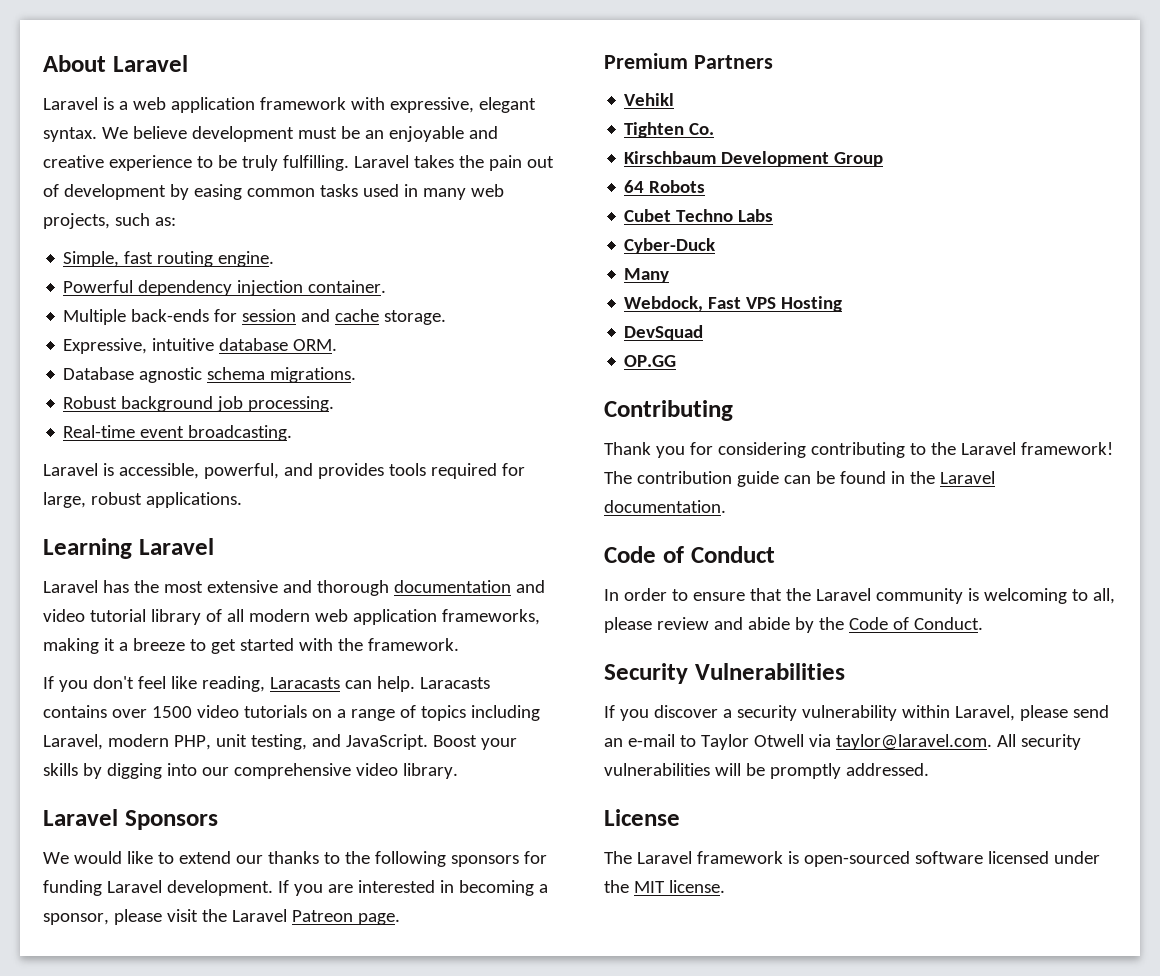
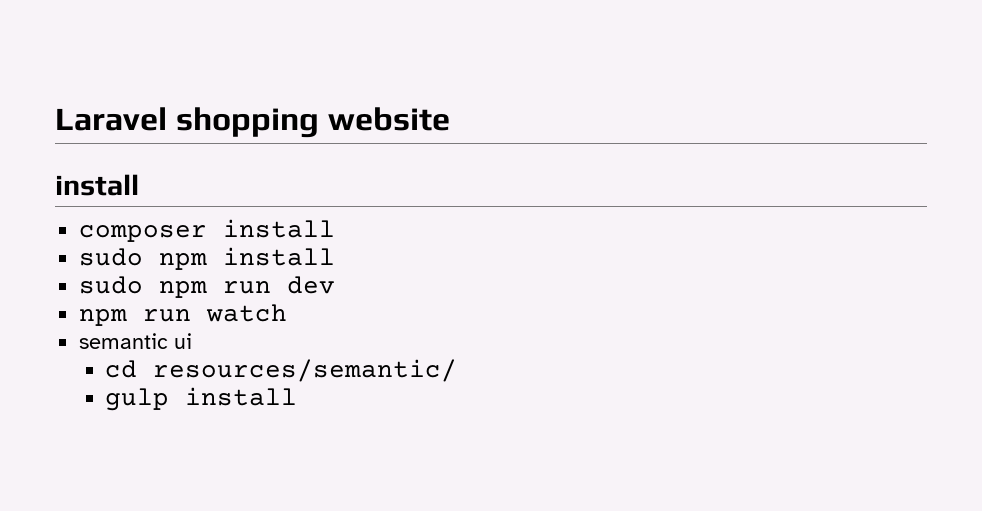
[43,55,188,72] [43,97,536,113] [43,126,498,142] [43,155,554,171] [43,184,504,200] [43,213,176,229] [63,251,275,267] [63,280,387,296] [63,309,447,325] [63,338,338,354] [63,367,357,383] [63,396,335,412] [63,425,293,441] [43,463,525,479] [43,492,242,508] [43,538,214,559] [43,580,545,596] [43,609,540,625] [43,638,459,654] [43,676,490,692] [43,705,540,721] [43,734,517,750] [43,763,458,779] [43,809,218,830] [43,851,547,867] [43,880,548,896] [43,909,400,925] [604,53,773,69] [624,93,675,106] [624,122,715,138] [624,151,884,167] [624,180,706,193] [624,209,774,222] [624,238,716,254] [624,268,670,283] [624,296,843,312] [624,325,704,341] [624,355,677,367] [604,400,733,421] [604,442,1113,458] [604,471,995,487] [604,500,726,513] [604,546,775,563] [604,588,1115,604] [604,617,983,633] [604,663,845,684] [604,705,1109,721] [604,734,1081,750] [604,763,929,779] [604,809,680,826] [604,851,1100,867] [604,880,725,893] About Laravel // Laravel is a web application framework with expressive, elegant syntax. We believe development must be an enjoyable and creative experience to be truly fulfilling. Laravel takes the pain out of development by easing common tasks used in many web projects, such as: // Simple, fast routing engine. // Powerful dependency injection container. // Multiple back-ends for session and cache storage. // Expressive, intuitive database ORM. // Database agnostic schema migrations. // Robust background job processing. // Real-time event broadcasting. // Laravel is accessible, powerful, and provides tools required for large, robust applications. // Learning Laravel // Laravel has the most extensive and thorough documentation and video tutorial library of all modern web application frameworks, making it a breeze to get started with the framework. // If you don't feel like reading, Laracasts can help. Laracasts contains over 1500 video tutorials on a range of topics including Laravel, modern PHP, unit testing, and JavaScript. Boost your skills by digging into our comprehensive video library. // Laravel Sponsors // We would like to extend our thanks to the following sponsors for funding Laravel development. If you are interested in becoming a sponsor, please visit the Laravel Patreon page. // Premium Partners // Vehikl // Tighten Co. // Kirschbaum Development Group // 64 Robots // Cubet Techno Labs // Cyber-Duck // Many // Webdock, Fast VPS Hosting // DevSquad // OP.GG // Contributing // Thank you for considering contributing to the Laravel framework! The contribution guide can be found in the Laravel documentation. // Code of Conduct // In order to ensure that the Laravel community is welcoming to all, please review and abide by the Code of Conduct. // Security Vulnerabilities // If you discover a security vulnerability within Laravel, please send an e-mail to Taylor Otwell via taylor@laravel.com. All security vulnerabilities will be promptly addressed. // License // The Laravel framework is open-sourced software licensed under the MIT license. -> [55,107,450,138] [55,174,139,196] [79,219,336,242] [79,247,336,270] [79,276,336,298] [79,304,288,326] [79,333,193,349] [105,359,458,382] [105,387,298,411] Laravel shopping website // install // composer install // sudo npm install // sudo npm run dev // npm run watch // semantic ui // cd resources/semantic/ // gulp install

